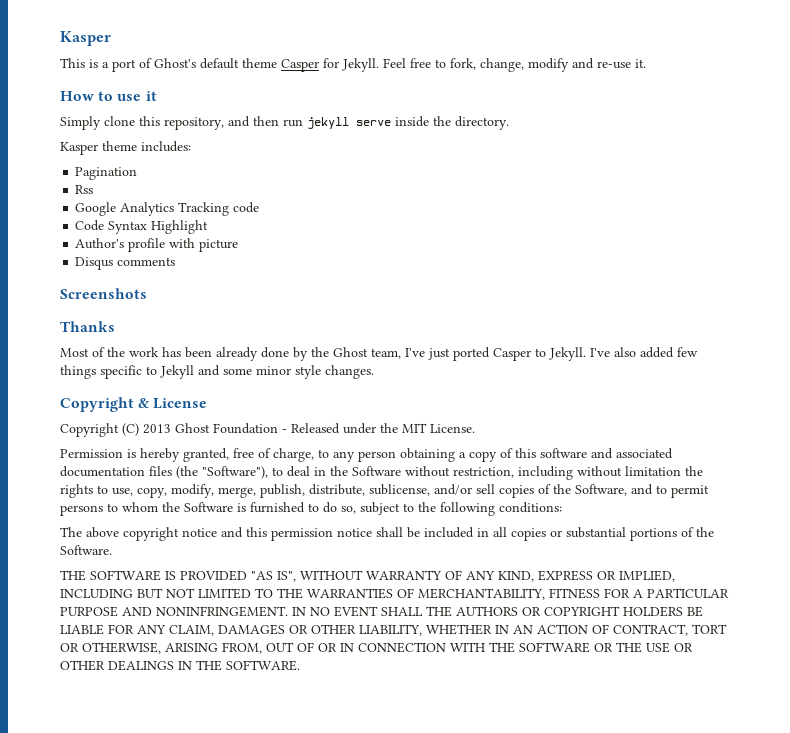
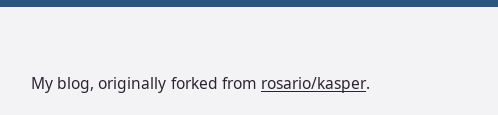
[60,31,111,46] [60,58,646,72] [60,91,157,101] [60,116,509,130] [60,141,191,155] [75,167,138,180] [75,185,94,194] [75,202,260,216] [75,220,209,234] [75,238,239,252] [75,257,176,270] [60,288,147,299] [60,321,115,332] [60,347,698,361] [60,365,374,379] [60,397,208,412] [60,423,475,437] [60,448,673,462] [60,466,703,480] [60,484,709,498] [60,502,562,516] [60,527,714,541] [60,545,112,555] [60,570,675,582] [60,588,729,600] [60,606,703,617] [60,624,727,636] [60,642,693,654] [60,660,300,671] Kasper // This is a port of Ghost's default theme Casper for Jekyll. Feel free to fork, change, modify and re-use it. // How to use it // Simply clone this repository, and then run jekyll serve inside the directory. // Kasper theme includes: // Pagination // Rss // Google Analytics Tracking code // Code Syntax Highlight // Author's profile with picture // Disqus comments // Screenshots // Thanks // Most of the work has been already done by the Ghost team, I've just ported Casper to Jekyll. I've also added few things specific to Jekyll and some minor style changes. // Copyright & License // Copyright (C) 2013 Ghost Foundation - Released under the MIT License. // Permission is hereby granted, free of charge, to any person obtaining a copy of this software and associated documentation files (the "Software"), to deal in the Software without restriction, including without limitation the rights to use, copy, modify, merge, publish, distribute, sublicense, and/or sell copies of the Software, and to permit persons to whom the Software is furnished to do so, subject to the following conditions: // The above copyright notice and this permission notice shall be included in all copies or substantial portions of the Software. // THE SOFTWARE IS PROVIDED "AS IS", WITHOUT WARRANTY OF ANY KIND, EXPRESS OR IMPLIED, INCLUDING BUT NOT LIMITED TO THE WARRANTIES OF MERCHANTABILITY, FITNESS FOR A PARTICULAR PURPOSE AND NONINFRINGEMENT. IN NO EVENT SHALL THE AUTHORS OR COPYRIGHT HOLDERS BE LIABLE FOR ANY CLAIM, DAMAGES OR OTHER LIABILITY, WHETHER IN AN ACTION OF CONTRACT, TORT OR OTHERWISE, ARISING FROM, OUT OF OR IN CONNECTION WITH THE SOFTWARE OR THE USE OR OTHER DEALINGS IN THE SOFTWARE. -> [31,77,370,93] My blog, originally forked from rosario/kasper.

